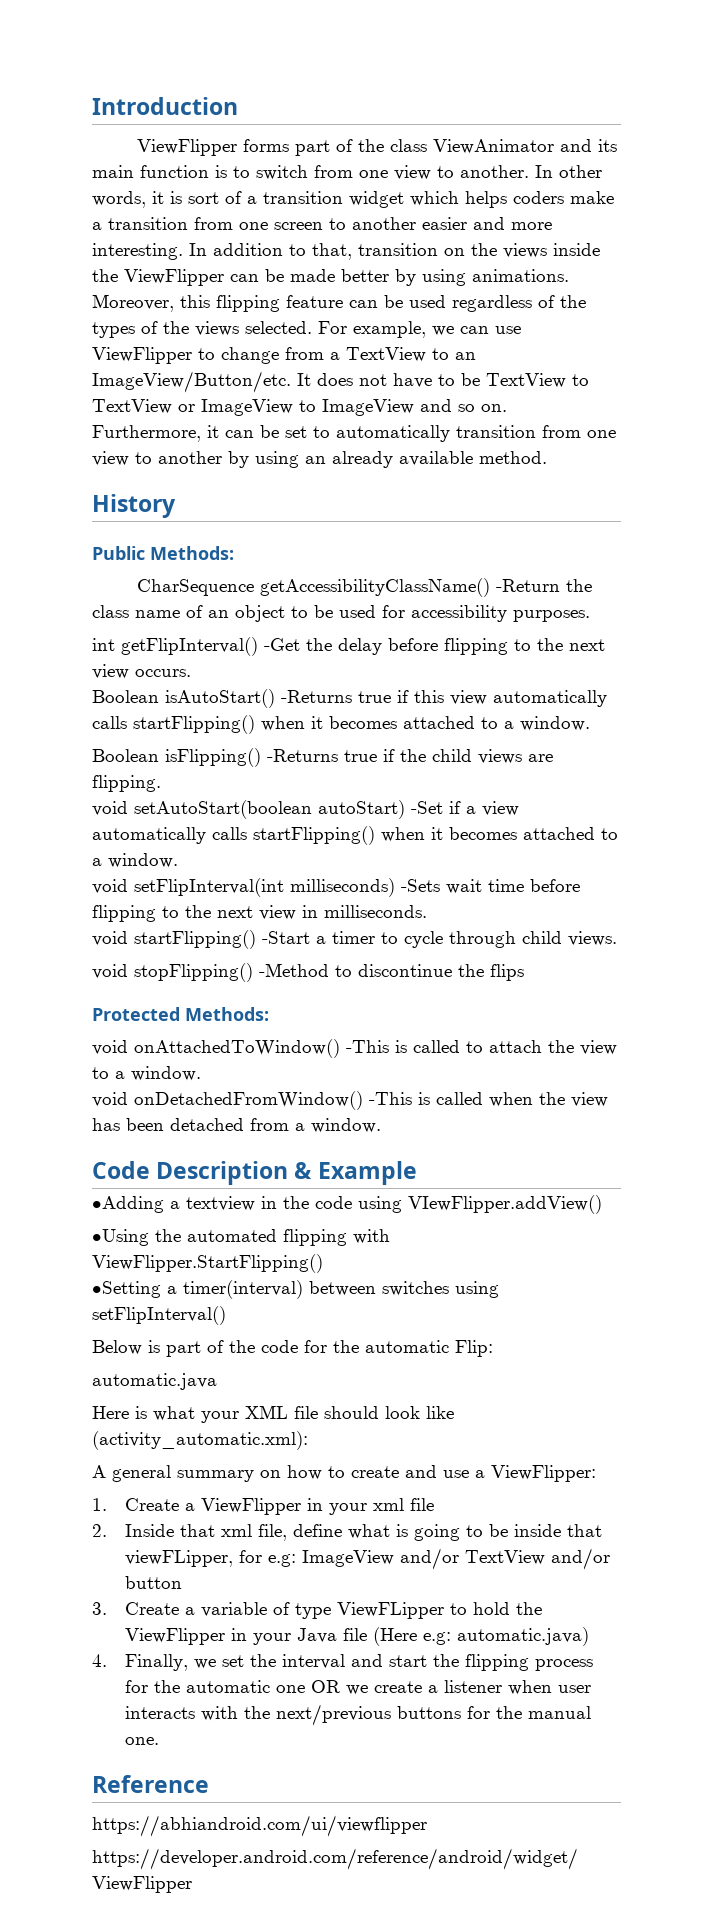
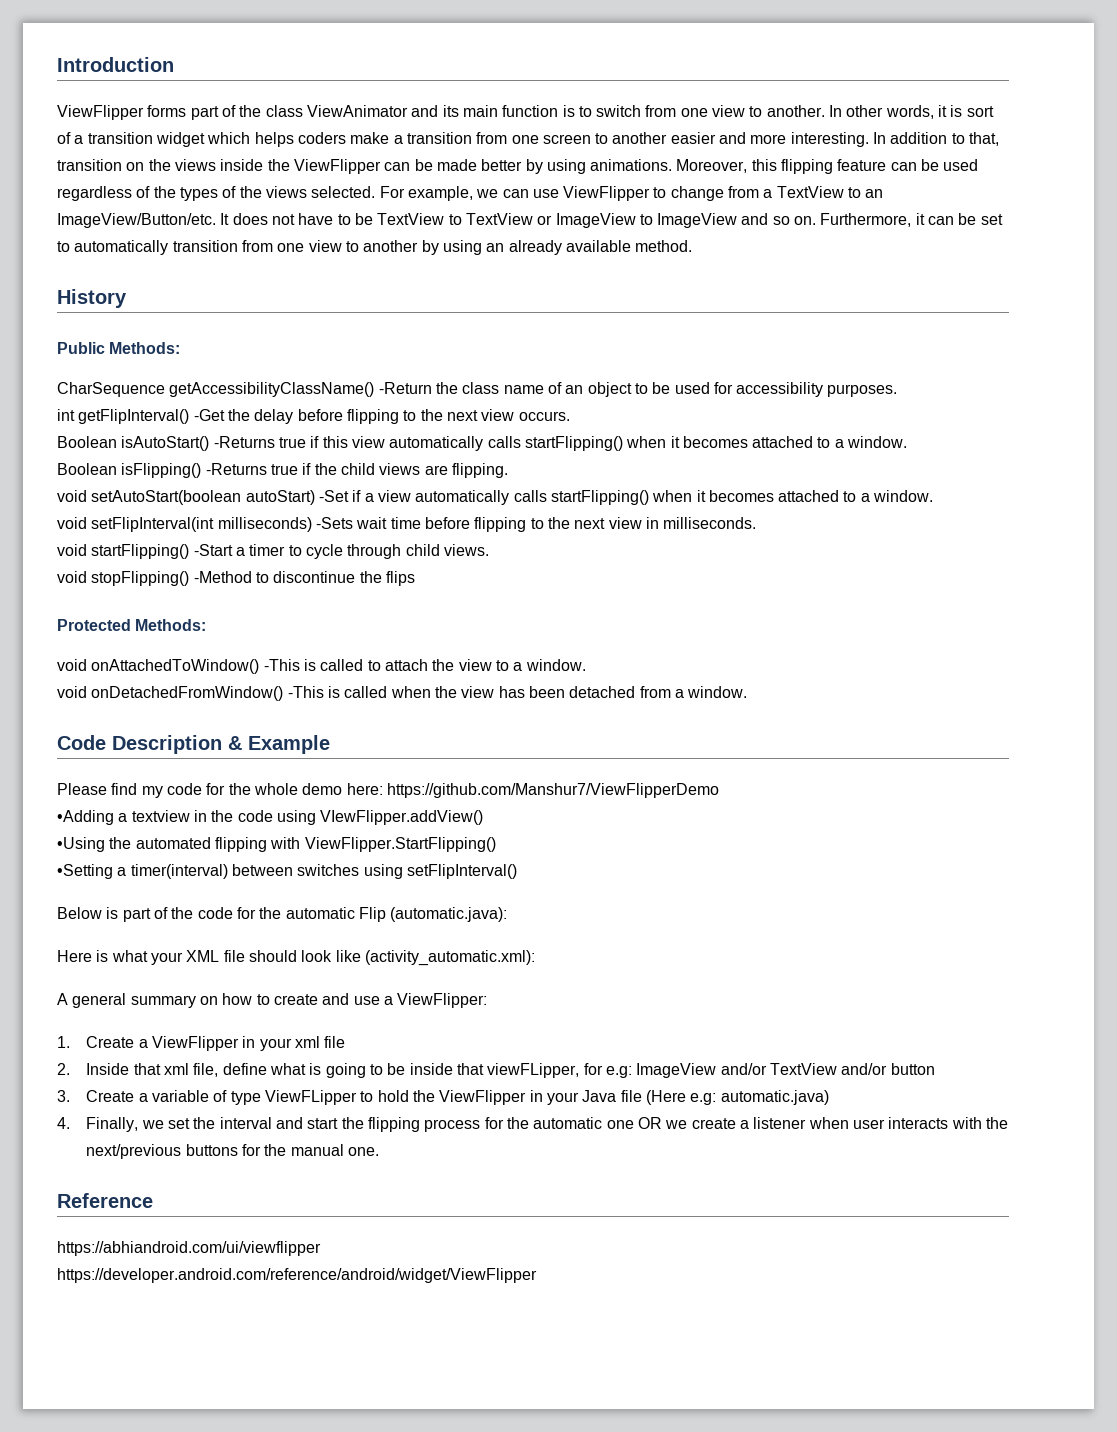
(417, 1173) none -> [57,783,719,798] // Please find my code for the whole demo here: https://github.com/Manshur7/ViewFlipperDemo
[455,1340,493,1357] [92,1373,217,1390] Flip: // automatic.java -> [358,907,508,922] Flip (automatic.java):

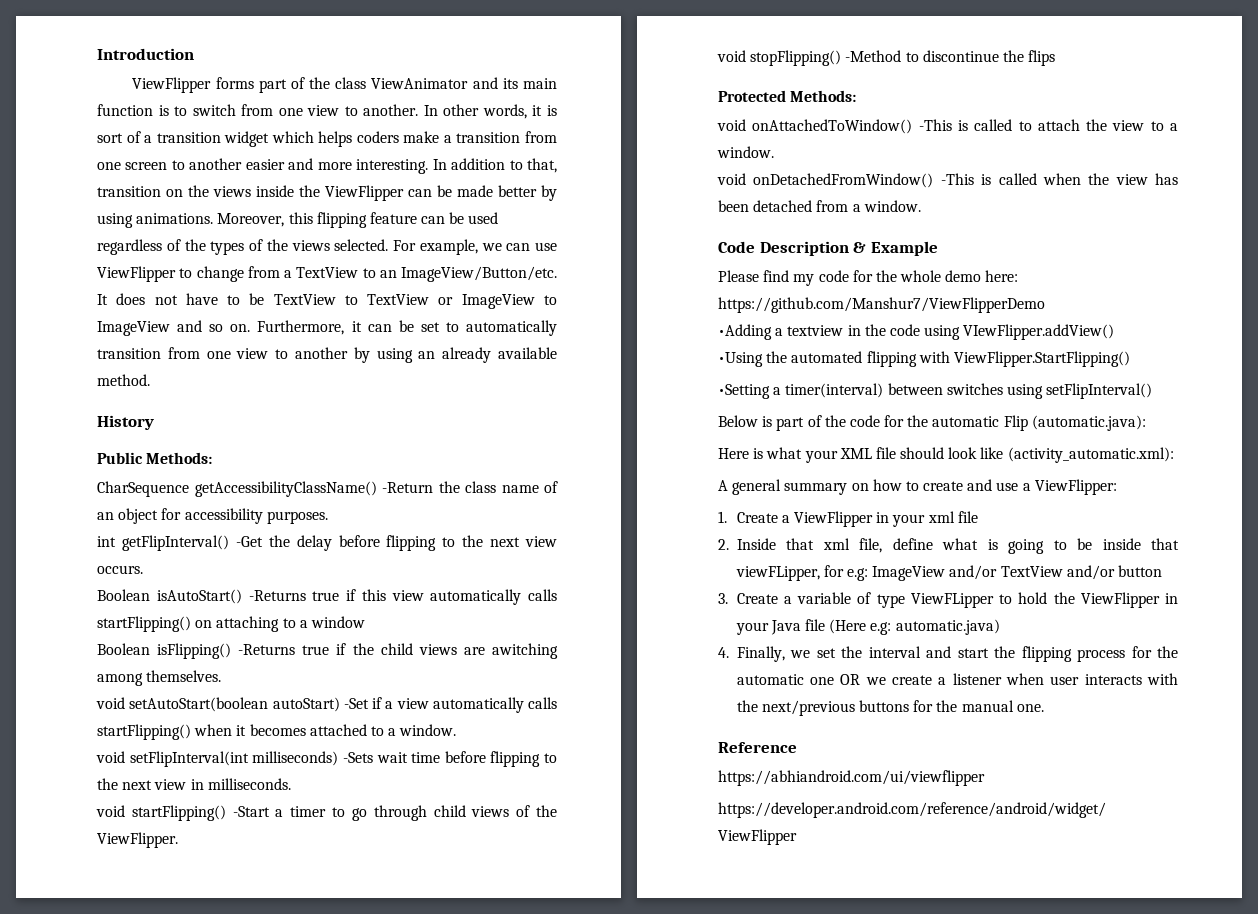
[634,382,710,394] to be used -> (159, 516) none
[626,436,908,448] when it becomes attached to a window. -> [195,616,365,632] on attaching to a window
[451,463,508,478] flipping. -> [491,643,558,659] [97,670,222,686] awitching among themselves.
[305,544,343,559] cycle -> [351,808,367,821] go
[443,544,489,556] views. -> [471,805,557,817] [97,832,178,848] views of the ViewFlipper.

